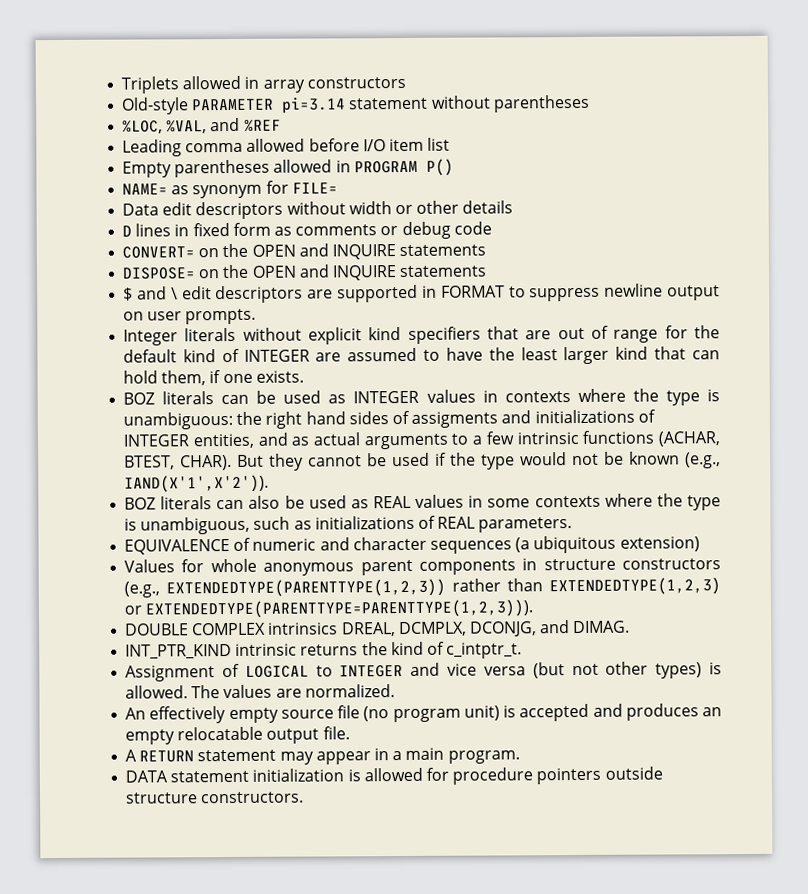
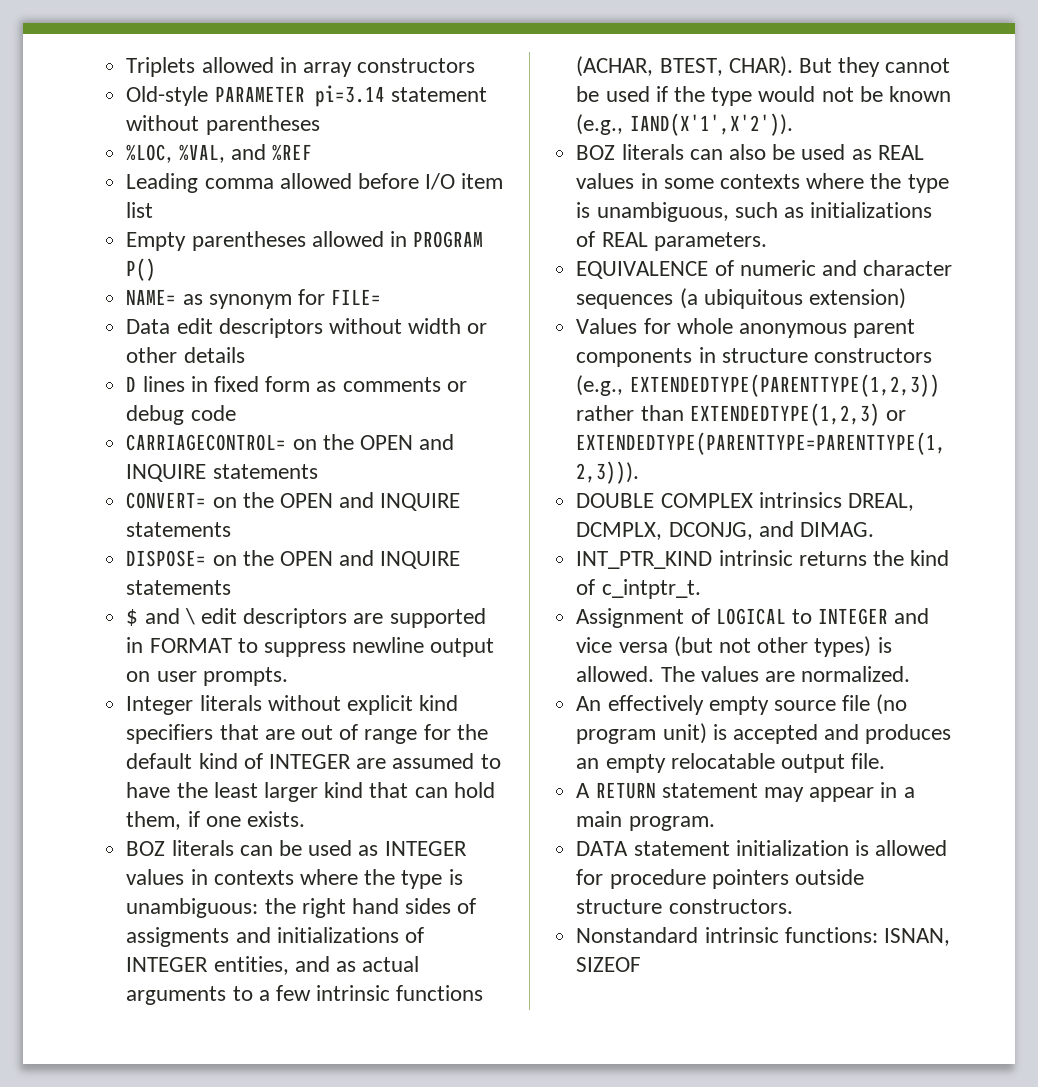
(492, 228) none -> [126,434,455,451] [126,464,318,482] // CARRIAGECONTROL= on the OPEN and INQUIRE statements
(305, 797) none -> [576,927,950,946] [576,957,642,972] // Nonstandard intrinsic functions: ISNAN, SIZEOF

